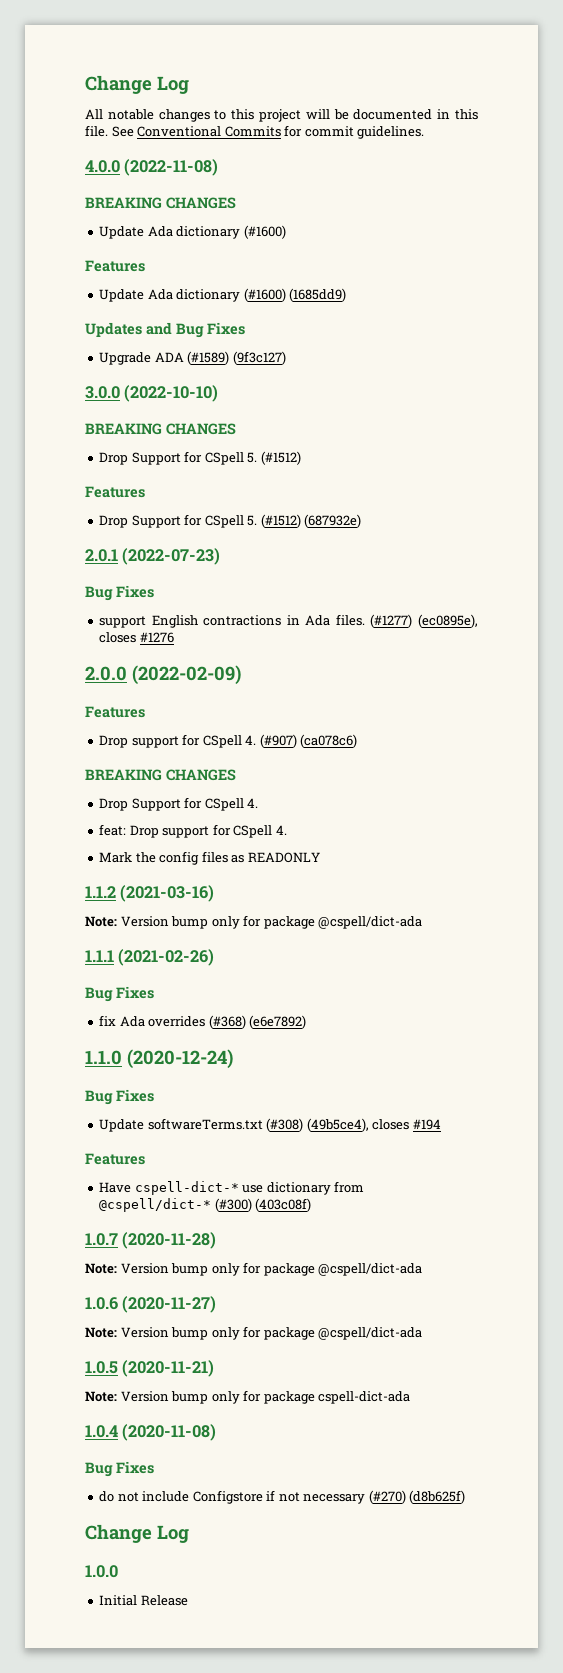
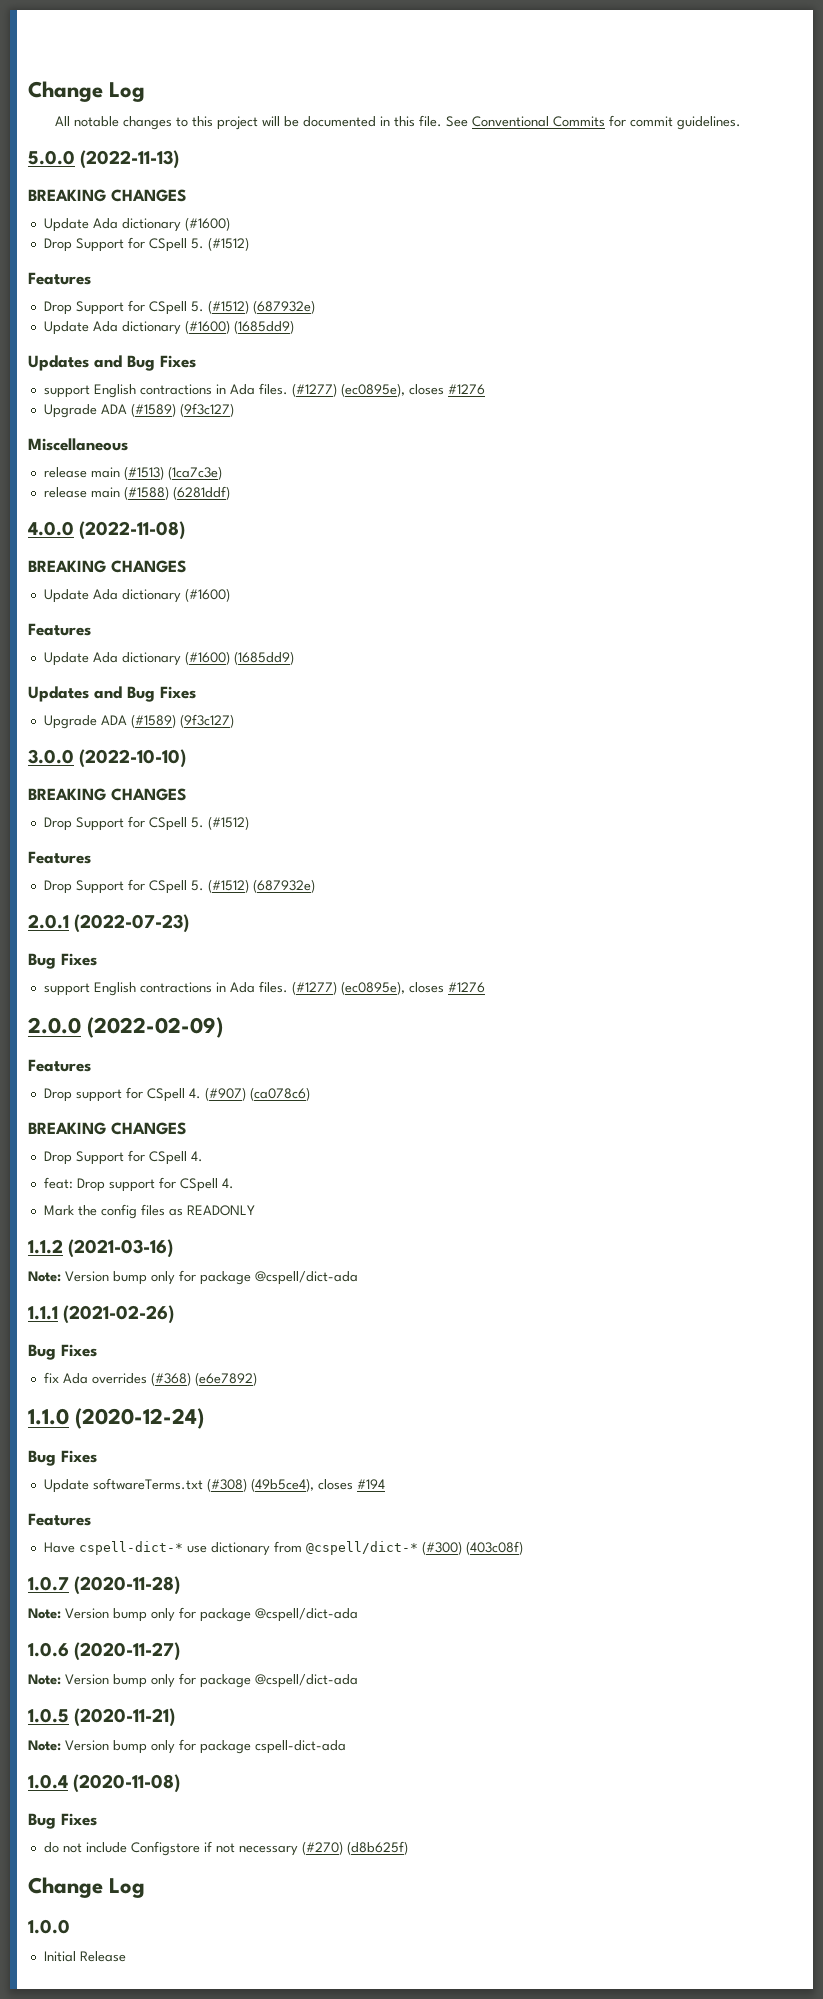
(425, 132) none -> [28,150,180,169] [28,189,187,202] [43,217,230,232] [43,237,249,252] [28,272,91,285] [43,300,315,315] [43,320,294,335] [28,355,196,371] [43,383,485,398] [43,403,234,418] [28,438,128,451] [43,466,222,480] [43,486,230,500] // 5.0.0 (2022-11-13) // BREAKING CHANGES // Update Ada dictionary (#1600) // Drop Support for CSpell 5. (#1512) // Features // Drop Support for CSpell 5. (#1512) (687932e) // Update Ada dictionary (#1600) (1685dd9) // Updates and Bug Fixes // support English contractions in Ada files. (#1277) (ec0895e), closes #1276 // Upgrade ADA (#1589) (9f3c127) // Miscellaneous // release main (#1513) (1ca7c3e) // release main (#1588) (6281ddf)

